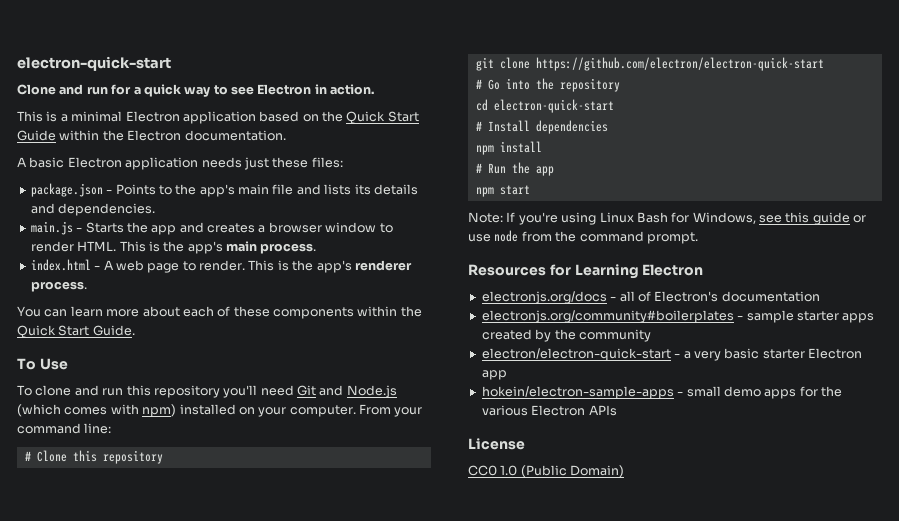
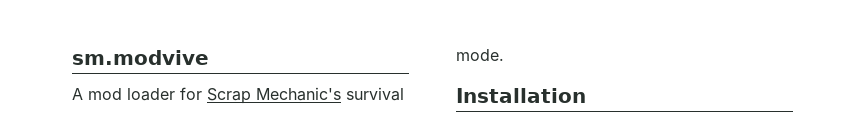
[17,56,171,71] [17,84,375,97] [17,111,419,124] [17,130,286,141] [17,157,343,170] [30,183,418,197] [30,203,156,216] [30,221,393,235] [30,241,317,254] [30,259,412,273] [30,281,87,292] [17,306,422,319] [17,325,135,338] [17,358,68,370] [17,385,397,398] [17,404,423,417] [17,423,112,434] [24,450,163,464] [475,57,824,71] [475,78,620,92] [475,99,614,113] [475,120,608,134] [475,141,542,155] [475,162,554,176] [475,185,530,197] [468,212,867,225] [468,230,698,244] [468,264,704,279] [481,291,820,304] [481,310,875,323] [481,329,651,342] [481,348,862,361] [481,370,507,380] [481,386,842,399] [481,405,617,416] [468,438,525,450] [468,465,625,478] electron-quick-start // Clone and run for a quick way to see Electron in action. // This is a minimal Electron application based on the Quick Start Guide within the Electron documentation. // A basic Electron application needs just these files: // package.json - Points to the app's main file and lists its details and dependencies. // main.js - Starts the app and creates a browser window to render HTML. This is the app's main process. // index.html - A web page to render. This is the app's renderer process. // You can learn more about each of these components within the Quick Start Guide. // To Use // To clone and run this repository you'll need Git and Node.js (which comes with npm) installed on your computer. From your command line: // # Clone this repository // git clone https://github.com/electron/electron-quick-start // # Go into the repository // cd electron-quick-start // # Install dependencies // npm install // # Run the app // npm start // Note: If you're using Linux Bash for Windows, see this guide or use node from the command prompt. // Resources for Learning Electron // electronjs.org/docs - all of Electron's documentation // electronjs.org/community#boilerplates - sample starter apps created by the community // electron/electron-quick-start - a very basic starter Electron app // hokein/electron-sample-apps - small demo apps for the various Electron APIs // License // CC0 1.0 (Public Domain) -> [72,50,209,65] [72,87,404,104] [456,49,504,61] [456,88,586,103] sm.modvive // A mod loader for Scrap Mechanic's survival mode. // Installation

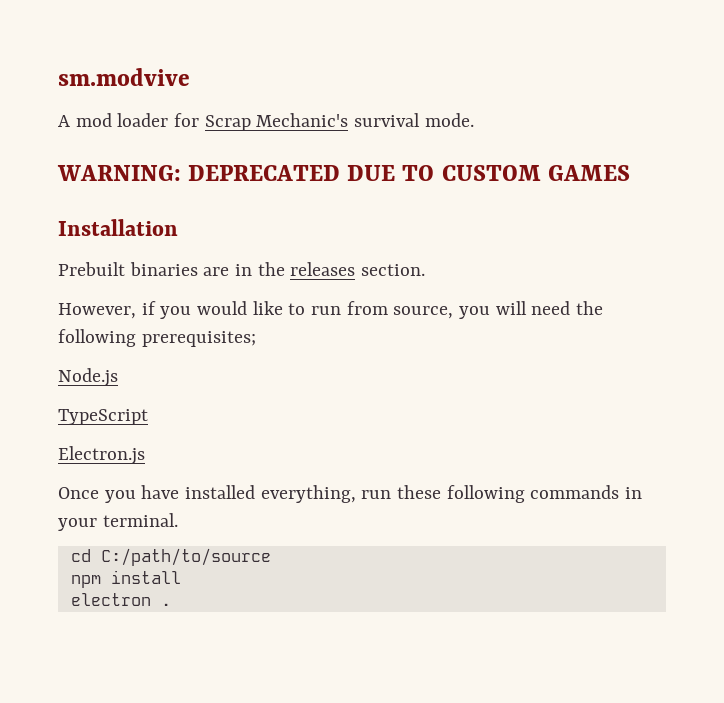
[456,88,586,103] Installation -> [57,165,630,181] [58,219,178,236] [58,262,426,276] [58,301,604,319] [58,329,256,347] [58,368,118,387] [58,409,148,425] [58,446,145,465] [58,485,643,503] [58,513,178,531] [70,548,271,566] [70,570,181,588] [70,593,171,606] WARNING: DEPRECATED DUE TO CUSTOM GAMES // Installation // Prebuilt binaries are in the releases section. // However, if you would like to run from source, you will need the following prerequisites; // Node.js // TypeScript // Electron.js // Once you have installed everything, run these following commands in your terminal. // cd C:/path/to/source // npm install // electron .

